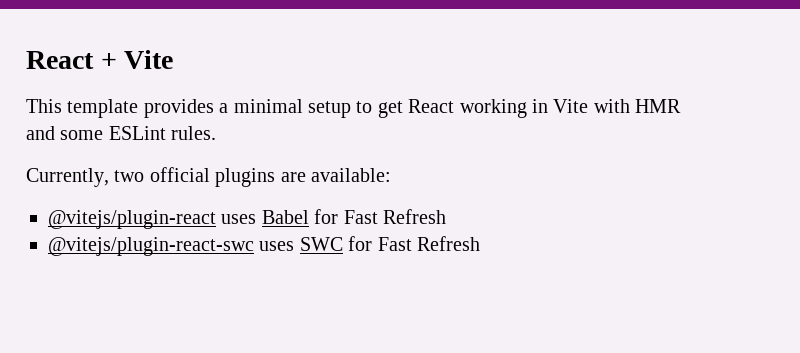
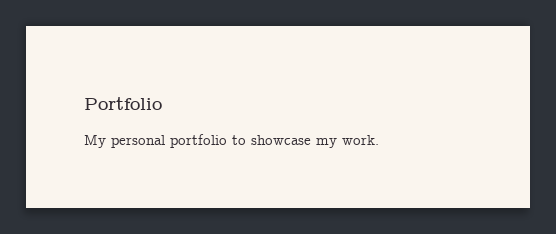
[26,50,174,69] [26,99,682,118] [26,126,217,140] [26,167,391,187] [48,209,446,229] [48,236,480,256] React + Vite // This template provides a minimal setup to get React working in Vite with HMR and some ESLint rules. // Currently, two official plugins are available: // @vitejs/plugin-react uses Babel for Fast Refresh // @vitejs/plugin-react-swc uses SWC for Fast Refresh -> [84,97,162,110] [84,134,379,148] Portfolio // My personal portfolio to showcase my work.

